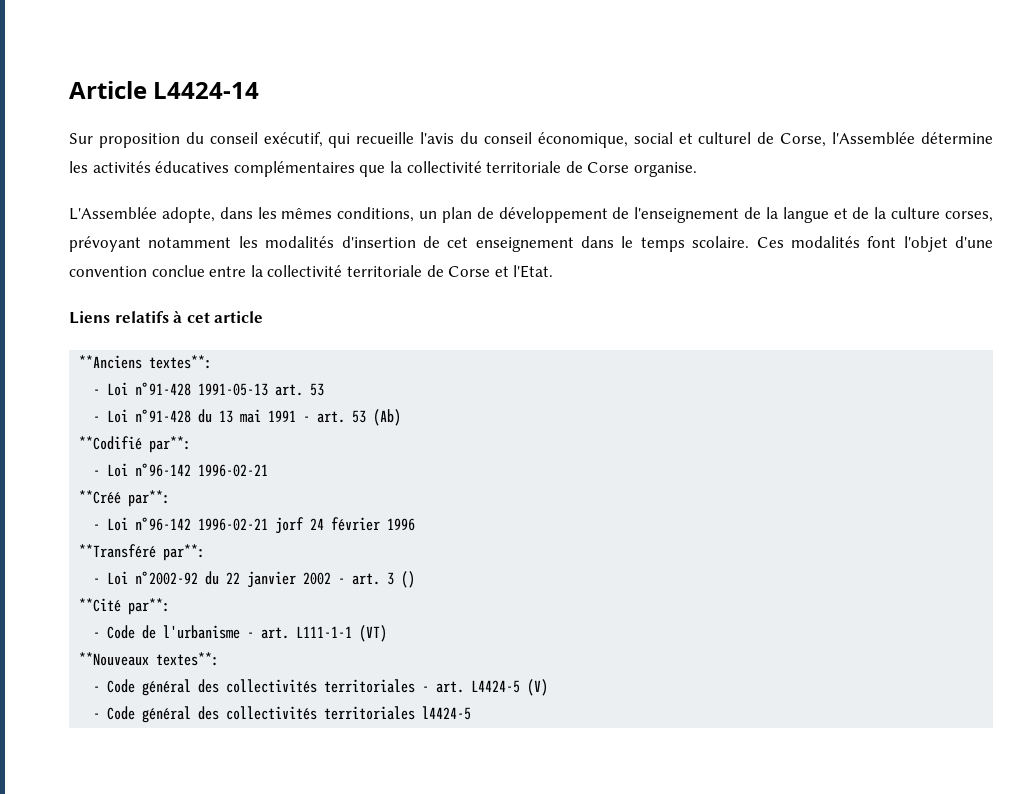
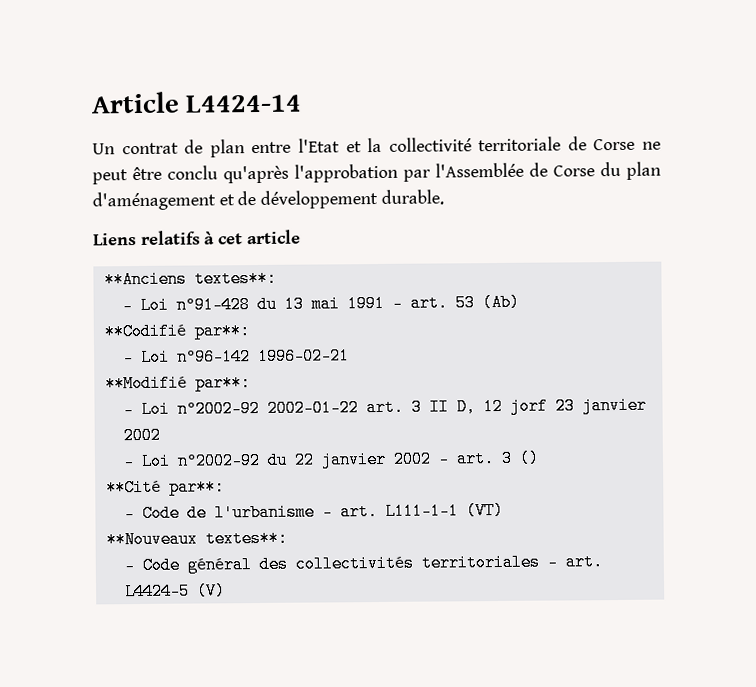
[69,132,993,148] [69,161,697,177] [69,207,994,223] [69,236,993,252] [69,265,554,278] Sur proposition du conseil exécutif, qui recueille l'avis du conseil économique, social et culturel de Corse, l'Assemblée détermine les activités éducatives complémentaires que la collectivité territoriale de Corse organise. // L'Assemblée adopte, dans les mêmes conditions, un plan de développement de l'enseignement de la langue et de la culture corses, prévoyant notamment les modalités d'insertion de cet enseignement dans le temps scolaire. Ces modalités font l'objet d'une convention conclue entre la collectivité territoriale de Corse et l'Etat. -> [92,136,661,158] [92,161,661,185] [92,189,444,211] Un contrat de plan entre l'Etat et la collectivité territoriale de Corse ne peut être conclu qu'après l'approbation par l'Assemblée de Corse du plan d'aménagement et de développement durable.
[93,382,325,396] // - Loi n°91-428 1991-05-13 art. 53 -> (277, 278) none
[79,490,171,507] [93,517,416,534] [79,544,206,561] **Créé par**: // - Loi n°96-142 1996-02-21 jorf 24 février 1996 // **Transféré par**: -> [104,374,251,393] [122,396,647,419] [122,426,161,445] **Modifié par**: // - Loi n°2002-92 2002-01-22 art. 3 II D, 12 jorf 23 janvier 2002
[93,706,472,723] // - Code général des collectivités territoriales l4424-5 -> (226, 591) none

